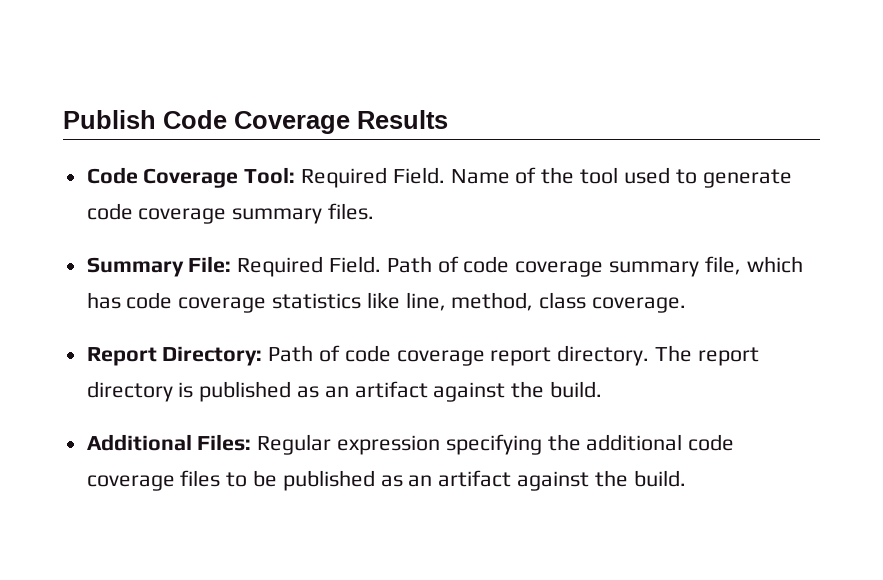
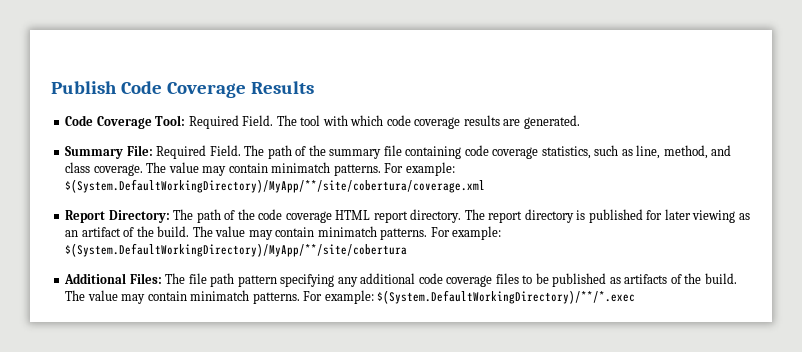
[450,167,792,188] [86,203,375,224] [86,256,803,277] [86,292,400,313] Name of the tool used to generate code coverage summary files. // Summary File: Required Field. Path of code coverage summary file, which has code coverage statistics like -> [276,115,580,129] [65,145,633,159] The tool with which code coverage results are generated. // Summary File: Required Field. The path of the summary file containing code coverage statistics, such as
(534, 301) none -> [711,145,732,156] and
[86,345,485,366] // Report Directory: Path of code coverage -> [146,162,455,176] [65,179,486,193] [65,209,371,223] The value may contain minimatch patterns. For example: $(System.DefaultWorkingDirectory)/MyApp/**/site/cobertura/coverage.xml // Report Directory: The path of the code coverage HTML
[297,381,603,402] [86,434,581,455] as an artifact against the build. // Additional Files: Regular expression specifying the -> [646,209,750,223] [65,226,502,240] [65,243,408,257] [64,273,358,287] for later viewing as an artifact of the build. The value may contain minimatch patterns. For example: $(System.DefaultWorkingDirectory)/MyApp/**/site/cobertura // Additional Files: The file path pattern specifying any
[408,470,686,491] an artifact against the build. -> [624,273,737,284] [65,290,636,304] artifacts of the build. The value may contain minimatch patterns. For example: $(System.DefaultWorkingDirectory)/**/*.exec

